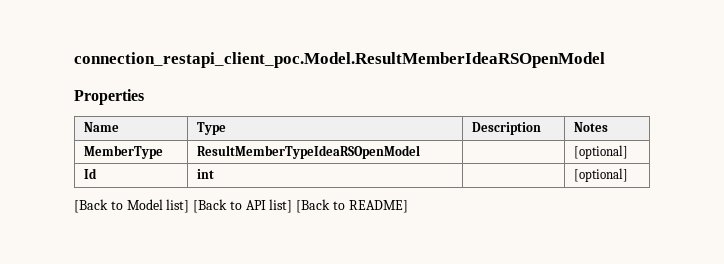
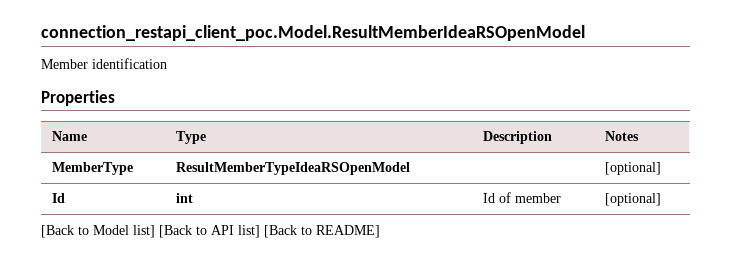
(605, 60) none -> [41,58,167,69] // Member identification
(215, 174) none -> [482,192,561,203] Id of member

